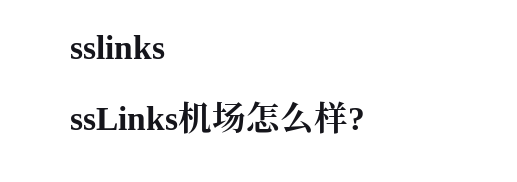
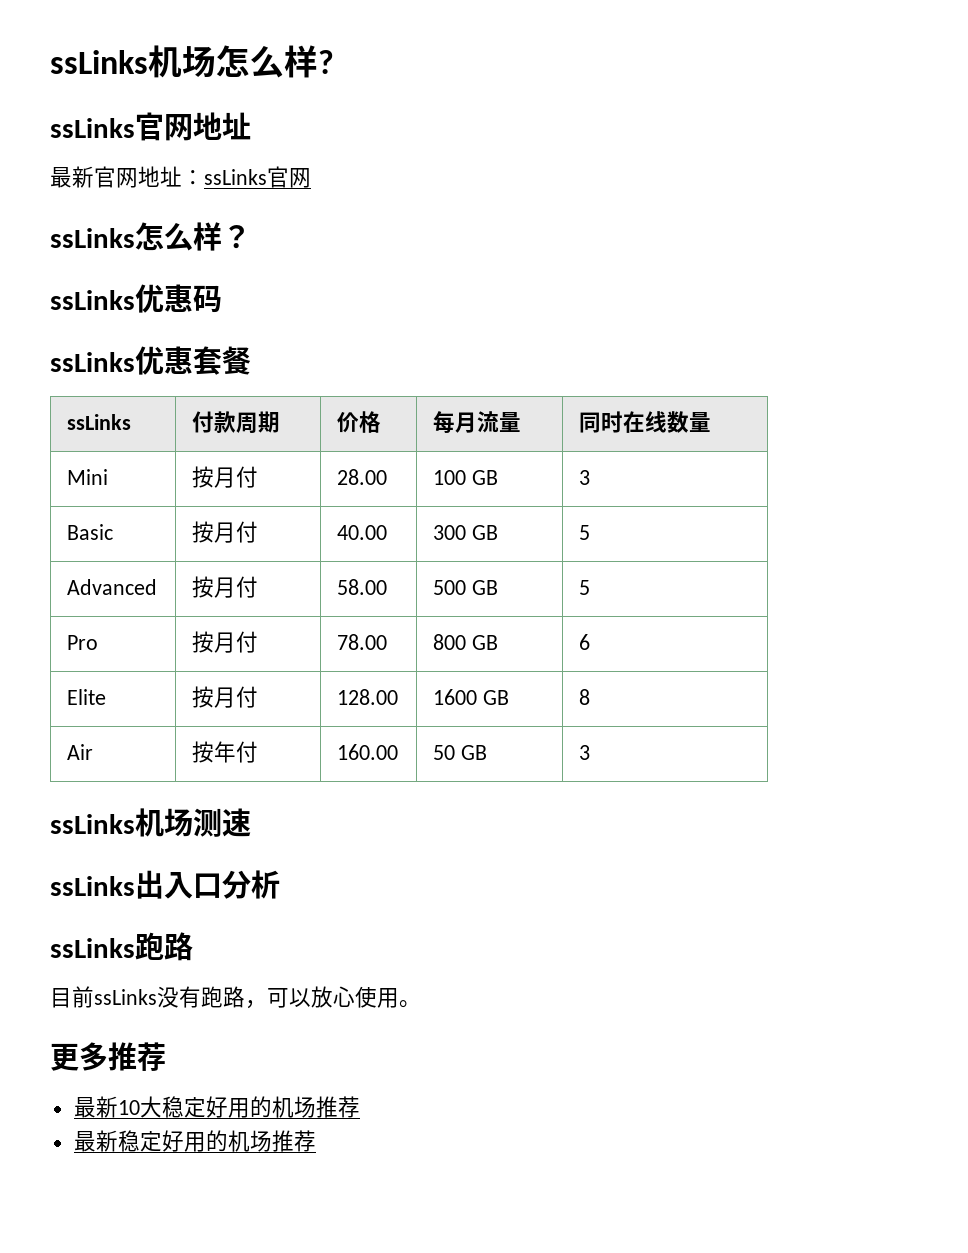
[70,35,165,59] sslinks // -> (50, 62) none
(365, 119) none -> [50,112,251,141] [50,166,311,188] [50,222,251,251] [50,284,222,313] [50,346,251,375] [67,414,132,430] [192,411,281,433] [337,411,382,433] [433,411,522,433] [579,411,712,433] [67,469,109,485] [192,466,259,488] [337,469,388,485] [433,470,498,485] [579,470,591,485] [67,524,114,540] [192,521,259,543] [337,525,388,540] [433,525,498,540] [579,525,591,540] [67,579,158,595] [192,576,259,598] [337,579,388,595] [433,580,498,595] [579,580,591,595] [67,635,99,650] [192,631,259,653] [337,634,388,650] [433,634,498,650] [579,634,591,650] [67,689,107,705] [192,686,259,708] [337,689,399,705] [433,689,509,705] [579,689,591,705] [67,744,94,760] [192,741,259,763] [337,744,399,760] [433,745,487,760] [579,745,591,760] [50,808,251,837] [50,870,280,899] [50,932,193,961] [50,986,421,1009] [50,1042,166,1071] [73,1096,360,1118] [73,1130,316,1152] // ssLinks官网地址 // 最新官网地址：ssLinks官网 // ssLinks怎么样？ // ssLinks优惠码 // ssLinks优惠套餐 // ssLinks | 付款周期 | 价格 | 每月流量 | 同时在线数量 // Mini | 按月付 | 28.00 | 100 GB | 3 // Basic | 按月付 | 40.00 | 300 GB | 5 // Advanced | 按月付 | 58.00 | 500 GB | 5 // Pro | 按月付 | 78.00 | 800 GB | 6 // Elite | 按月付 | 128.00 | 1600 GB | 8 // Air | 按年付 | 160.00 | 50 GB | 3 // ssLinks机场测速 // ssLinks出入口分析 // ssLinks跑路 // 目前ssLinks没有跑路，可以放心使用。 // 更多推荐 // 最新10大稳定好用的机场推荐 // 最新稳定好用的机场推荐

